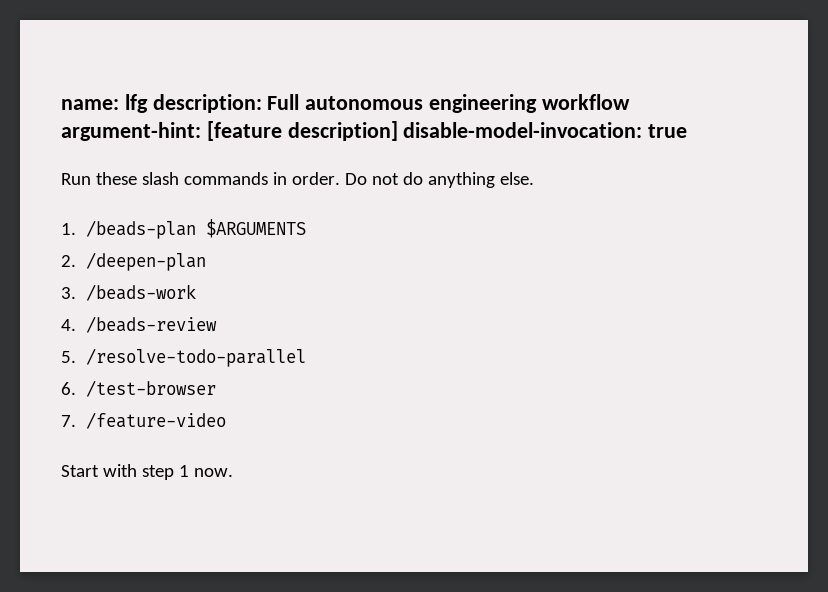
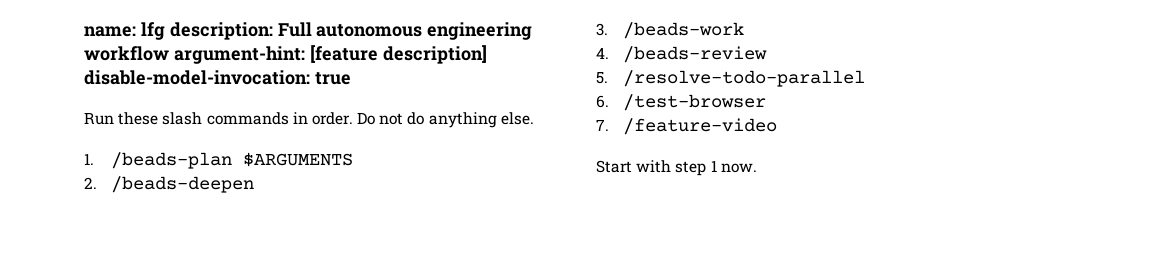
[85,252,206,271] /deepen-plan -> [111,176,255,193] /beads-deepen

